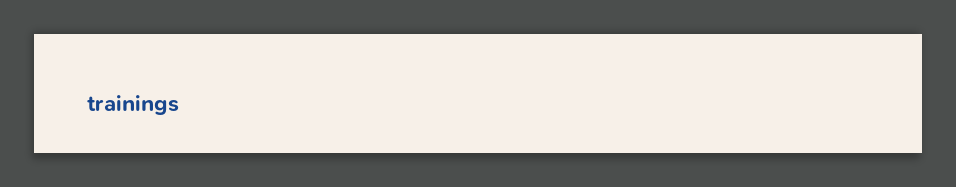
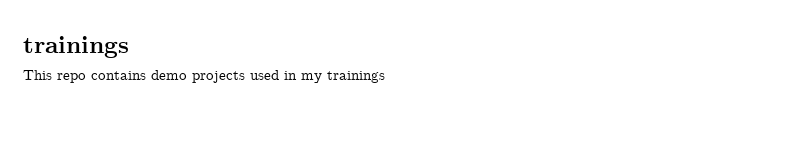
[87,95,179,115] trainings -> [23,36,129,58] [23,70,385,83] trainings // This repo contains demo projects used in my trainings

